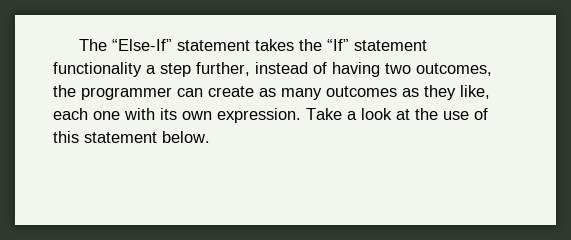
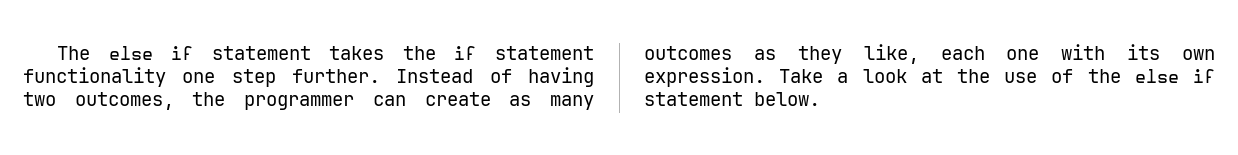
[112,39,173,51] “Else-If” -> [108,46,194,60] else if
[327,39,350,51] “If” -> [454,46,477,60] if
[146,62,308,77] a step further, instead -> [182,69,474,87] one step further. Instead
[53,131,79,143] this -> [1087,69,1215,83] the else if

